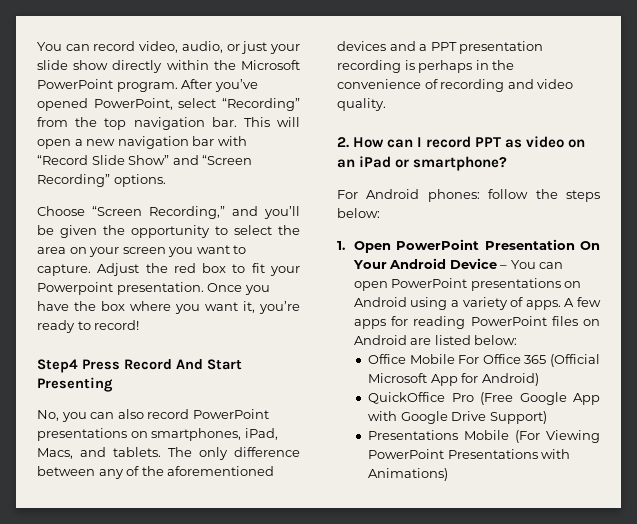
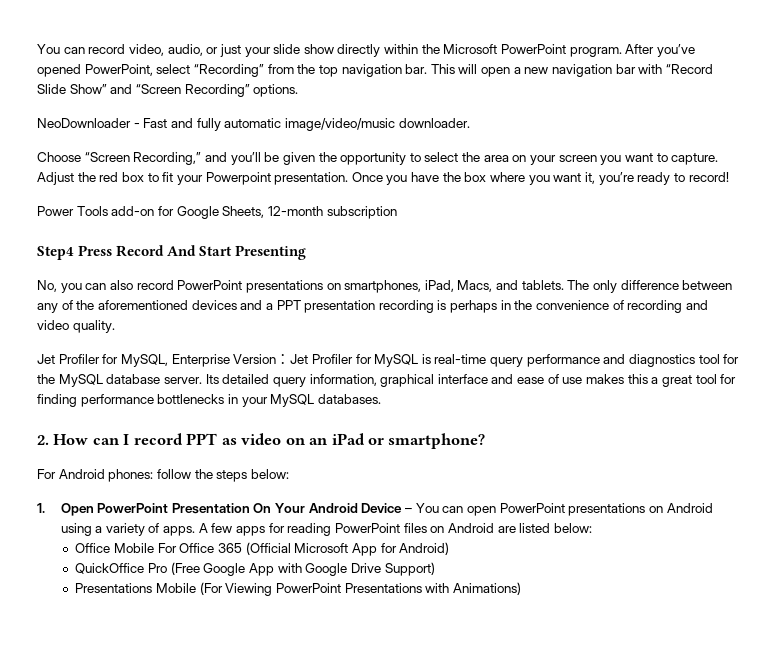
(166, 180) none -> [37,118,470,131] // NeoDownloader - Fast and fully automatic image/video/music downloader.
(140, 325) none -> [37,206,397,219] // Power Tools add-on for Google Sheets, 12-month subscription
(386, 104) none -> [37,354,740,367] [37,374,737,387] [37,394,381,407] // Jet Profiler for MySQL, Enterprise Version：Jet Profiler for MySQL is real-time query performance and diagnostics tool for the MySQL database server. Its detailed query information, graphical interface and ease of use makes this a great tool for finding performance bottlenecks in your MySQL databases.

